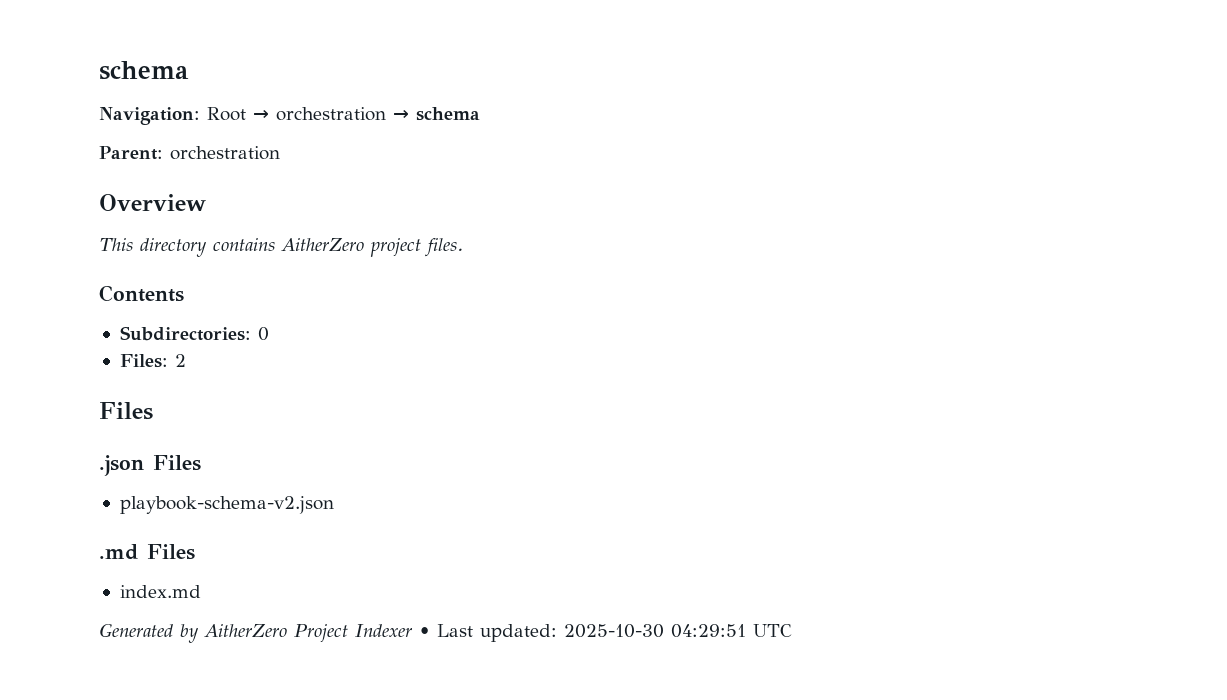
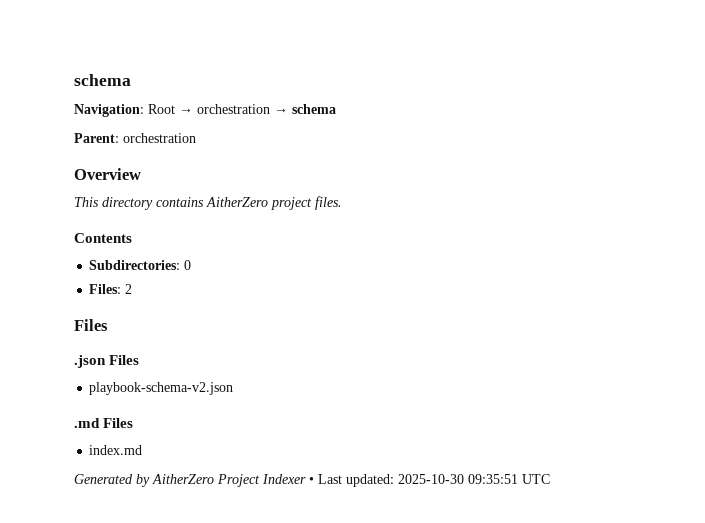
[671,624,746,638] 04:29:51 -> [468,474,518,484] 09:35:51

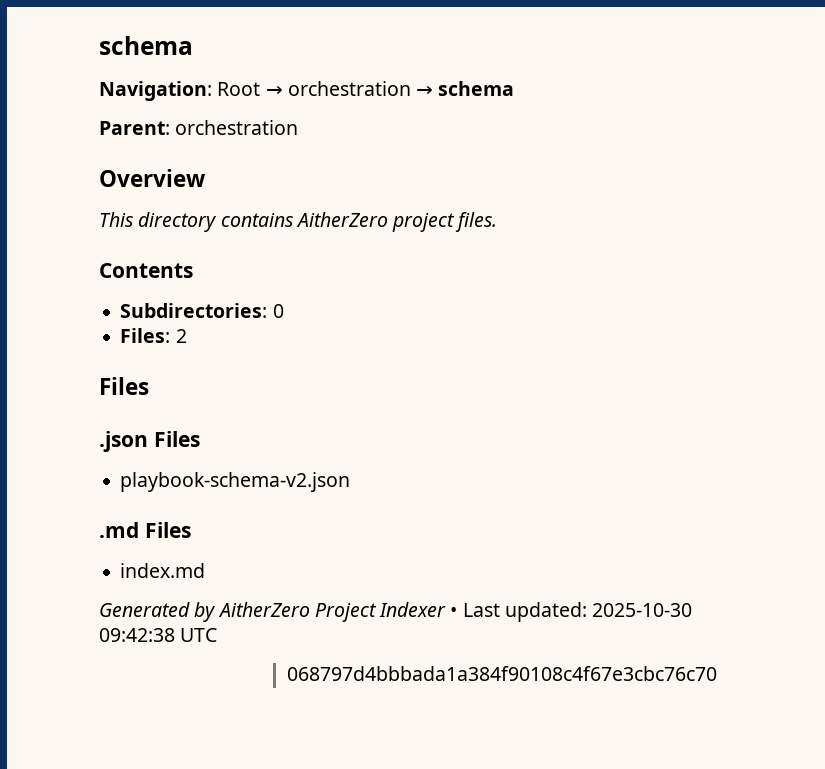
[468,474,518,484] 09:35:51 -> [99,628,175,642] 09:42:38
(550, 479) none -> [287,666,718,681] // 068797d4bbbada1a384f90108c4f67e3cbc76c70

